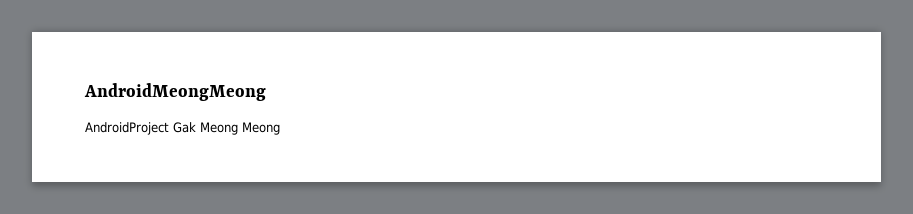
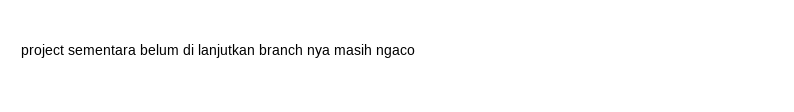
[84,83,266,101] [85,122,280,135] AndroidMeongMeong // AndroidProject Gak Meong Meong -> [21,44,415,58] project sementara belum di lanjutkan branch nya masih ngaco

